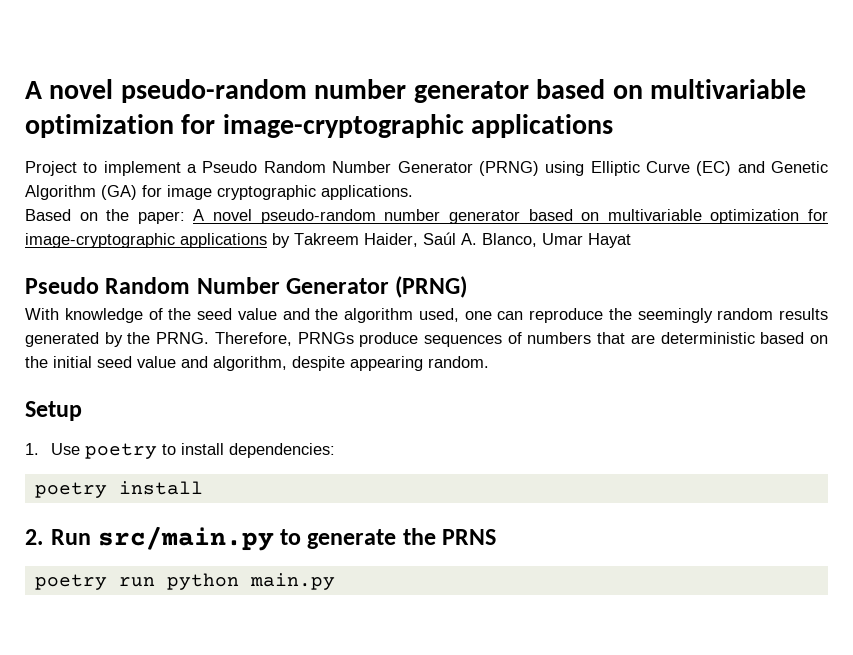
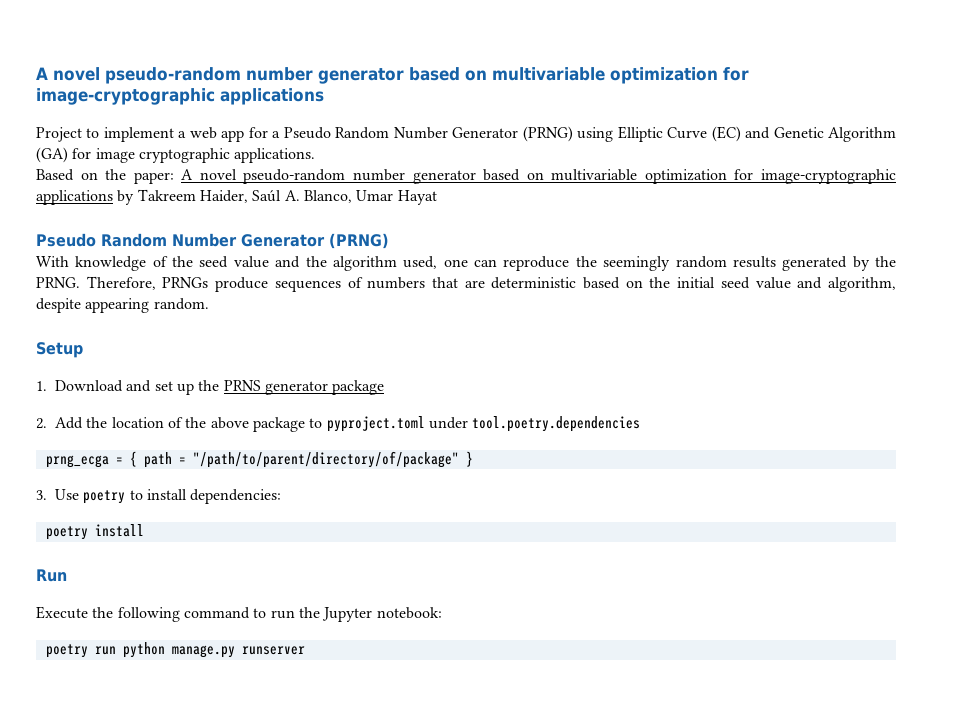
(198, 168) none -> [189,127,281,142] web app for a
(39, 449) none -> [55,380,385,395] [36,416,641,432] [45,451,473,468] [36,490,47,500] Download and set up the PRNS generator package // 2. Add the location of the above package to pyproject.toml under tool.poetry.dependencies // prng_ecga = { path = "/path/to/parent/directory/of/package" } // 3.
[25,529,43,545] 2. -> (144, 530) none
[97,526,496,551] src/main.py to generate the PRNS -> [36,606,442,622] // Execute the following command to run the Jupyter notebook:
[249,573,335,590] main.py -> [171,645,305,658] manage.py runserver

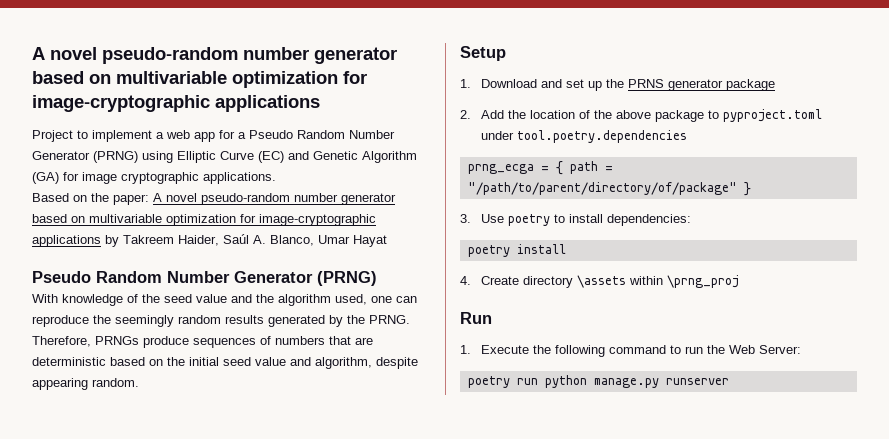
(144, 530) none -> [460,275,739,288] // 4. Create directory \assets within \prng_proj
(67, 575) none -> [460,345,471,354] 1.
[322,607,442,622] Jupyter notebook: -> [728,345,801,354] Web Server:

